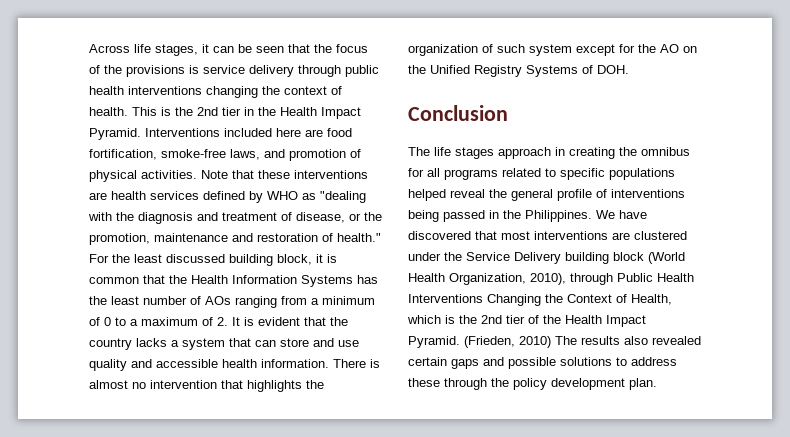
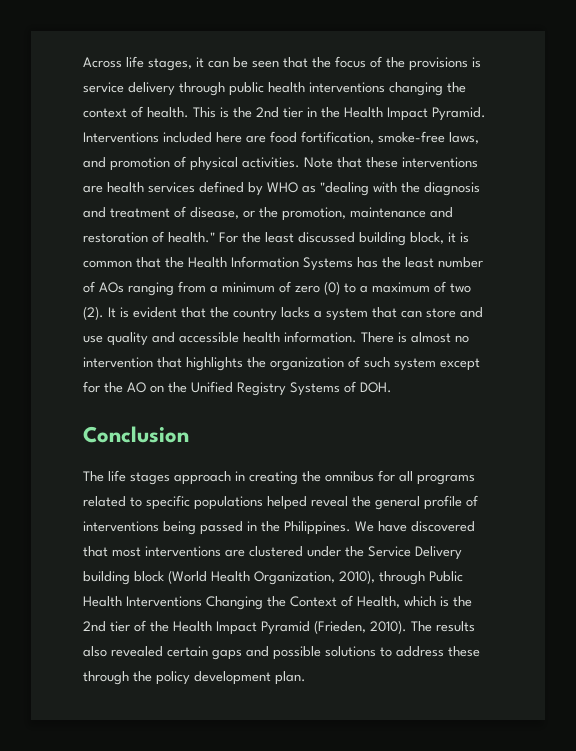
[104,317,111,326] 0 -> [295,281,340,295] zero (0)
[217,317,228,326] 2. -> [450,283,471,293] [83,306,104,320] two (2).
[408,336,551,348] Pyramid. (Frieden, 2010) -> [261,620,407,635] Pyramid (Frieden, 2010).

